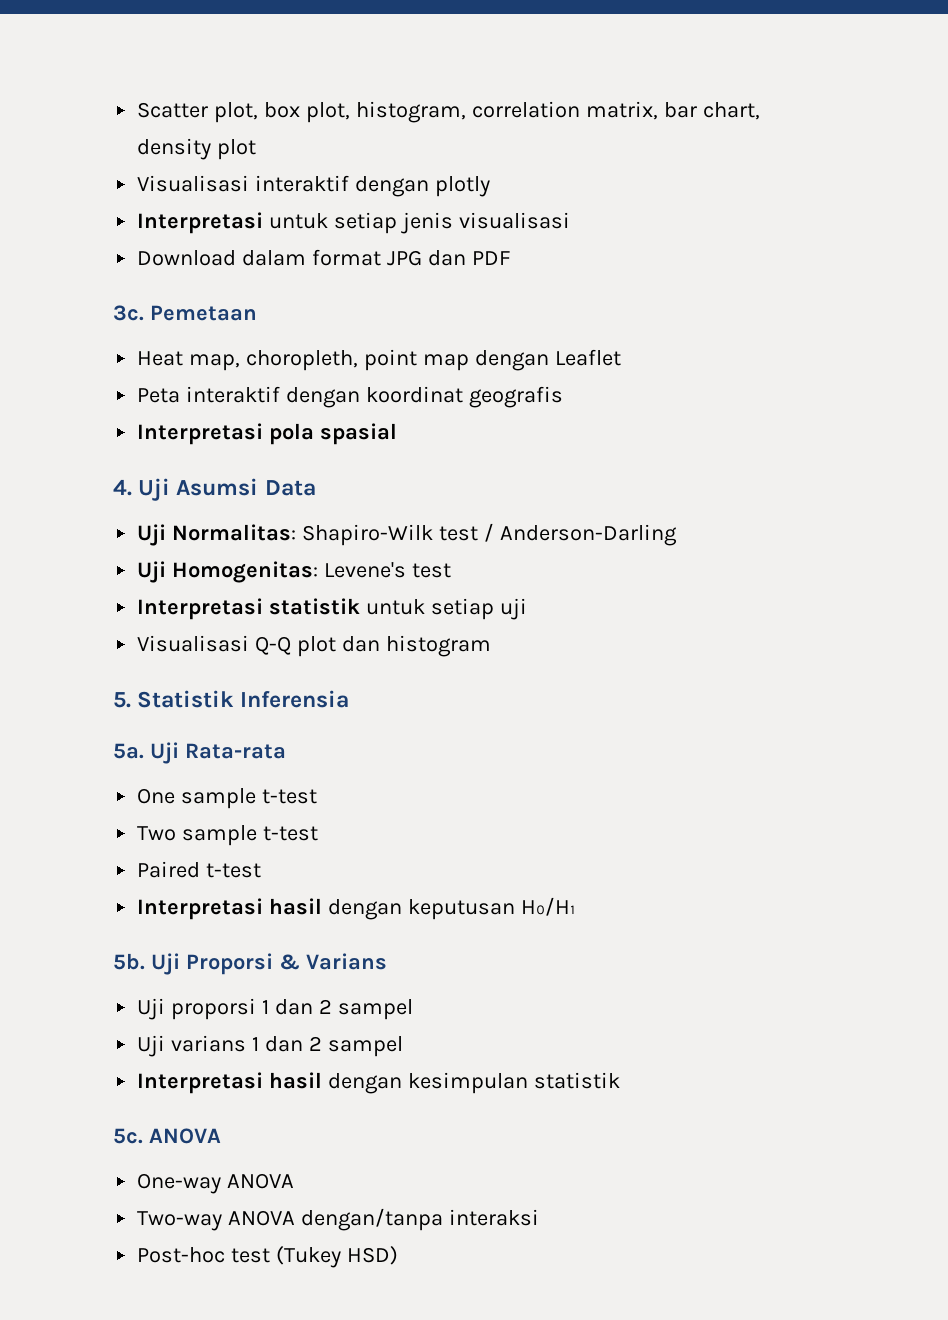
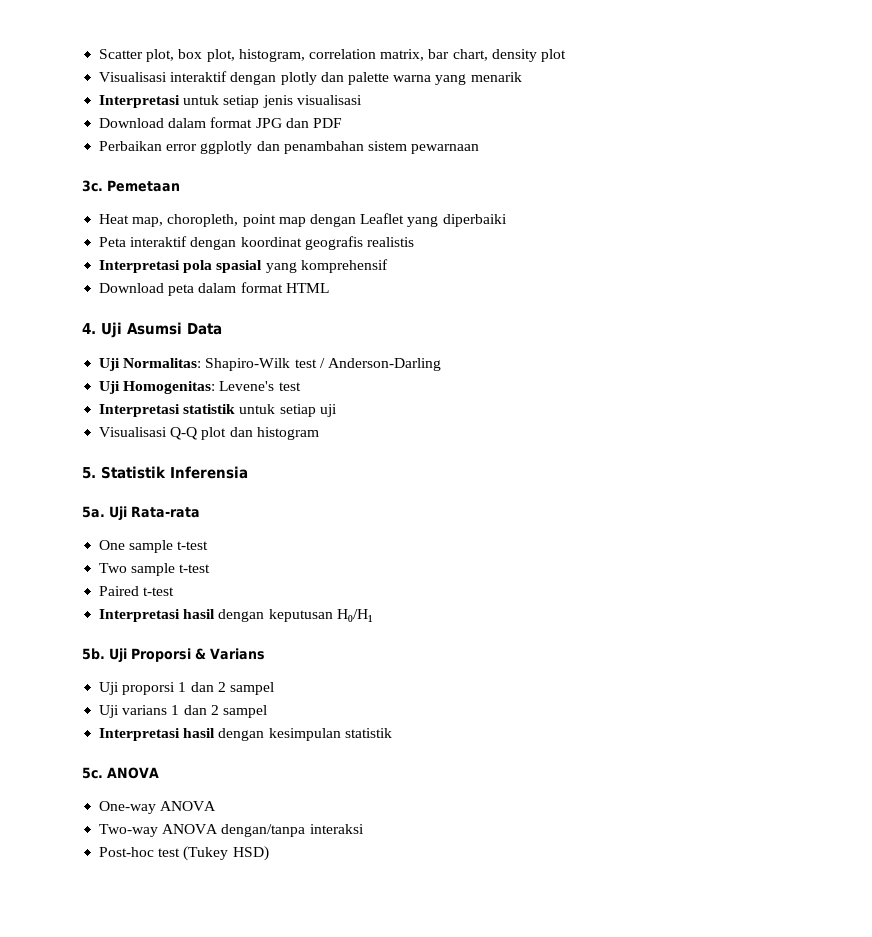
(491, 186) none -> [320,72,522,85] dan palette warna yang menarik
(511, 258) none -> [99,141,480,154] // Perbaikan error ggplotly dan penambahan sistem pewarnaan
(621, 357) none -> [407,214,507,227] yang diperbaiki
(563, 397) none -> [366,237,414,247] realistis
(398, 434) none -> [265,259,388,273] [99,282,329,296] yang komprehensif // Download peta dalam format HTML

